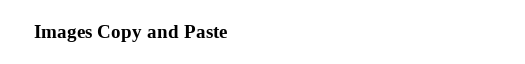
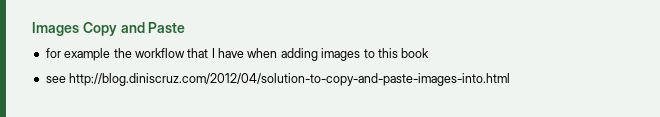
(228, 31) none -> [45,48,430,61] [45,73,511,86] // for example the workflow that I have when adding images to this book // see http://blog.diniscruz.com/2012/04/solution-to-copy-and-paste-images-into.html

